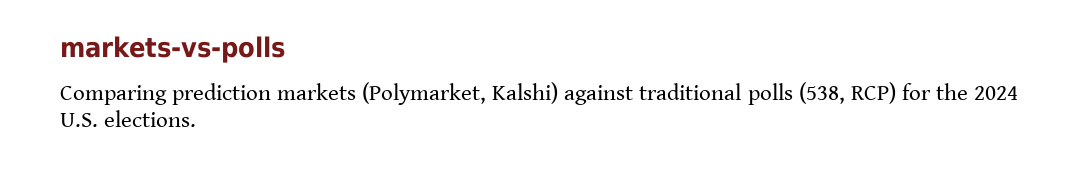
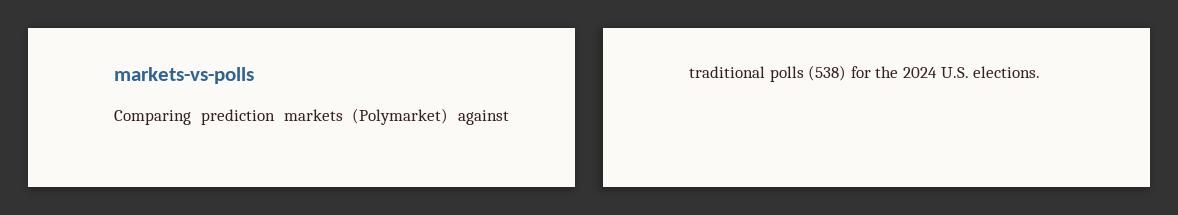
[362,82,559,105] (Polymarket, Kalshi) -> [352,108,449,125] (Polymarket)
[798,82,896,104] (538, RCP) -> [808,65,847,81] (538)

